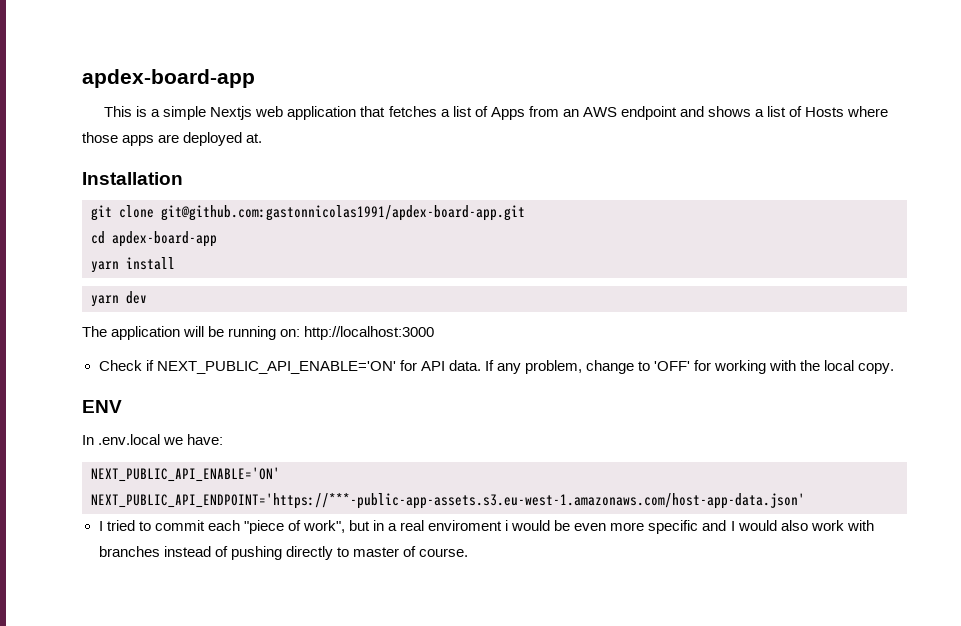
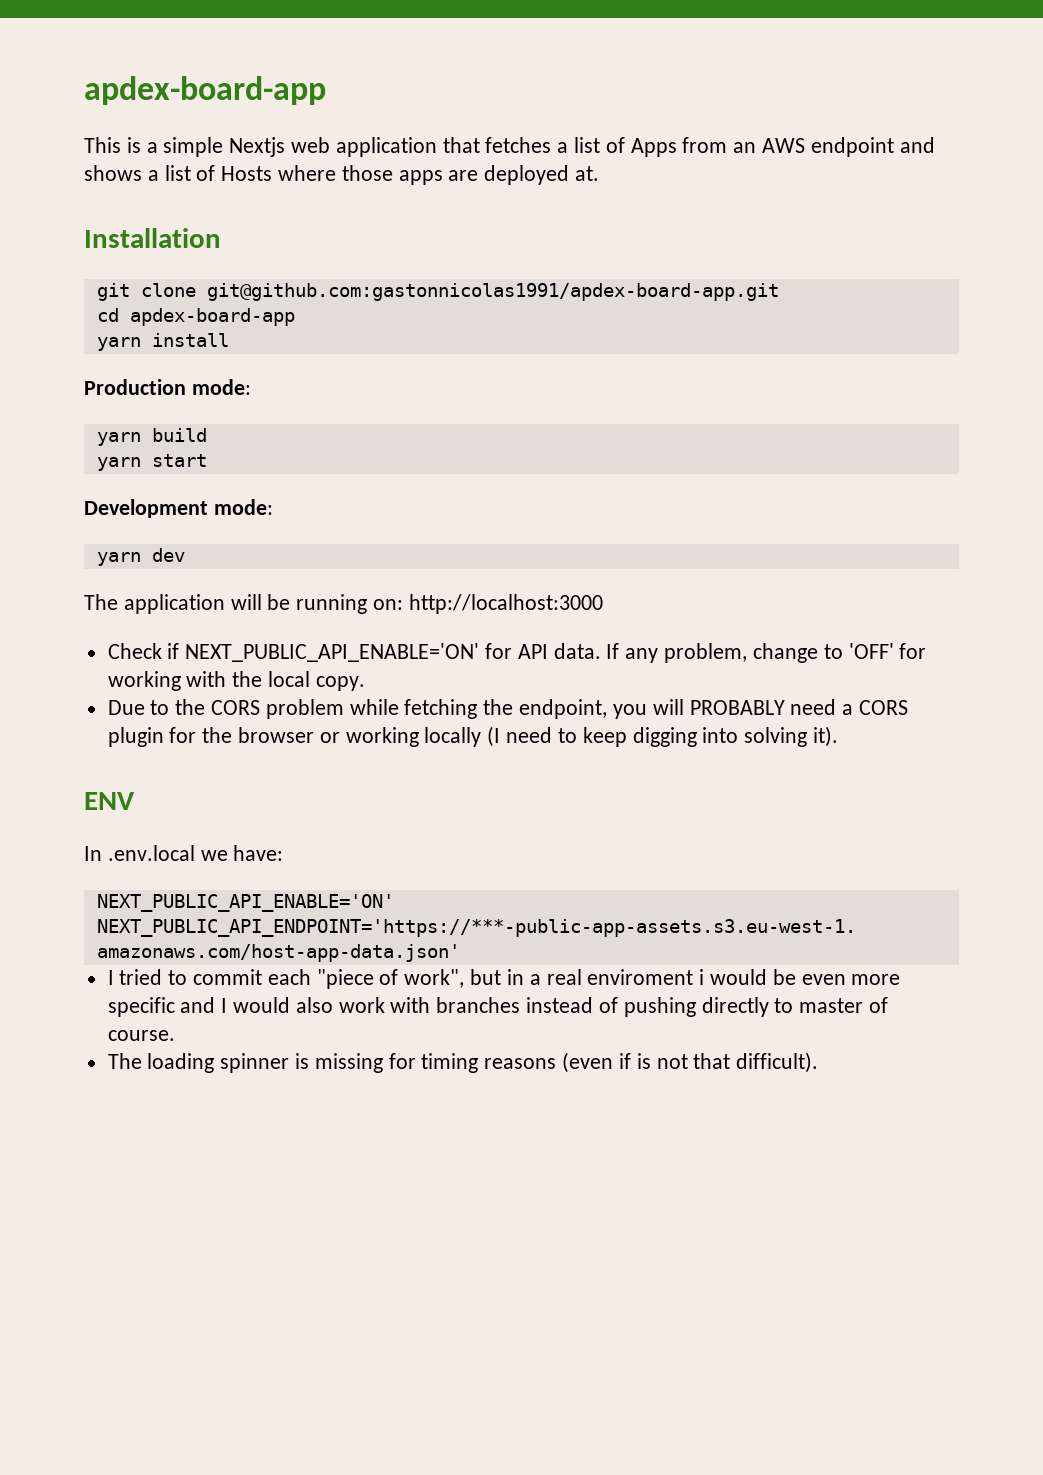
(175, 263) none -> [84,379,251,395] [96,428,207,446] [96,454,207,471] [84,499,273,518] // Production mode: // yarn build // yarn start // Development mode:
(895, 368) none -> [107,699,908,719] [107,726,838,747] // Due to the CORS problem while fetching the endpoint, you will PROBABLY need a CORS plugin for the browser or working locally (I need to keep digging into solving it).
(468, 552) none -> [107,1052,819,1073] // The loading spinner is missing for timing reasons (even if is not that difficult).

